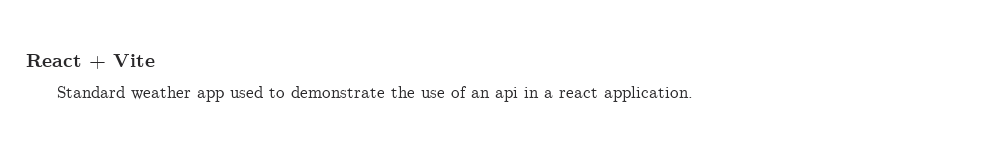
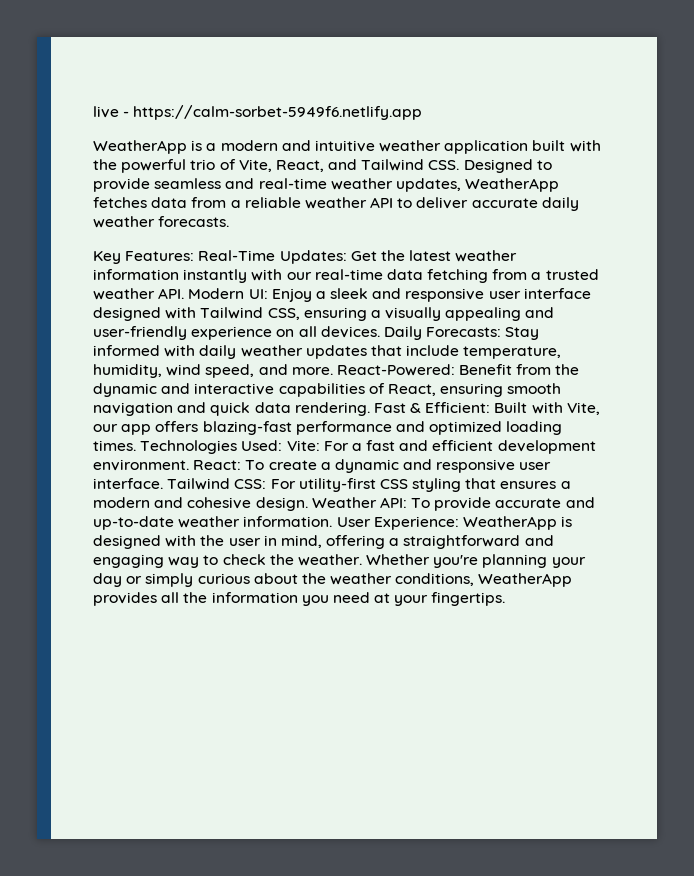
[26,54,155,69] [56,86,693,102] React + Vite // Standard weather app used to demonstrate the use of an api in a react application. -> [93,105,423,120] [93,140,601,154] [93,159,552,173] [93,178,560,192] [93,197,579,211] [93,216,230,228] [93,250,518,264] [93,269,599,283] [93,288,591,302] [93,307,555,321] [93,326,540,340] [93,345,562,359] [93,364,580,378] [93,383,562,397] [93,402,600,416] [93,421,563,435] [93,440,596,454] [93,459,552,473] [93,478,571,492] [93,497,595,511] [93,516,573,530] [93,535,554,549] [93,554,586,568] [93,573,573,587] [93,592,506,606] live - https://calm-sorbet-5949f6.netlify.app // WeatherApp is a modern and intuitive weather application built with the powerful trio of Vite, React, and Tailwind CSS. Designed to provide seamless and real-time weather updates, WeatherApp fetches data from a reliable weather API to deliver accurate daily weather forecasts. // Key Features: Real-Time Updates: Get the latest weather information instantly with our real-time data fetching from a trusted weather API. Modern UI: Enjoy a sleek and responsive user interface designed with Tailwind CSS, ensuring a visually appealing and user-friendly experience on all devices. Daily Forecasts: Stay informed with daily weather updates that include temperature, humidity, wind speed, and more. React-Powered: Benefit from the dynamic and interactive capabilities of React, ensuring smooth navigation and quick data rendering. Fast & Efficient: Built with Vite, our app offers blazing-fast performance and optimized loading times. Technologies Used: Vite: For a fast and efficient development environment. React: To create a dynamic and responsive user interface. Tailwind CSS: For utility-first CSS styling that ensures a modern and cohesive design. Weather API: To provide accurate and up-to-date weather information. User Experience: WeatherApp is designed with the user in mind, offering a straightforward and engaging way to check the weather. Whether you're planning your day or simply curious about the weather conditions, WeatherApp provides all the information you need at your fingertips.

